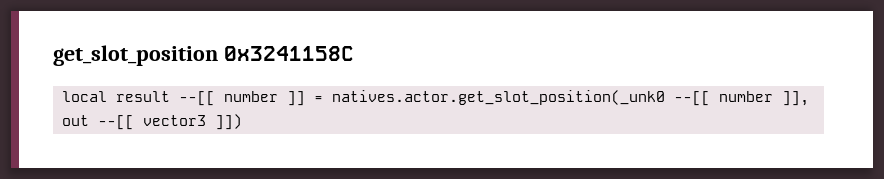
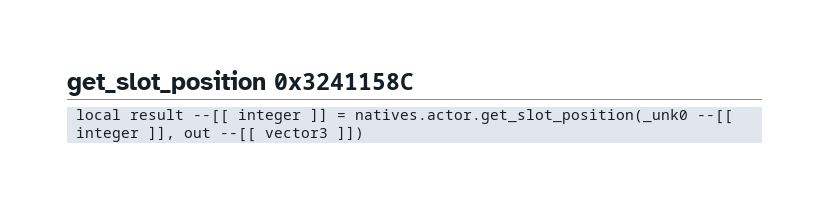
[224,91,279,102] number -> [237,109,301,124] integer
[719,91,774,102] number -> [75,127,139,142] integer

